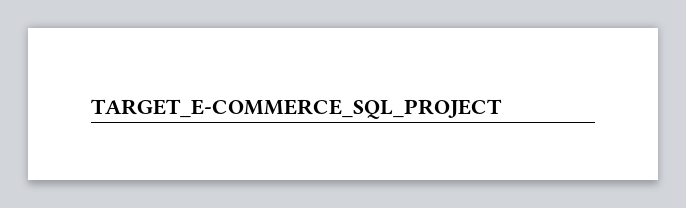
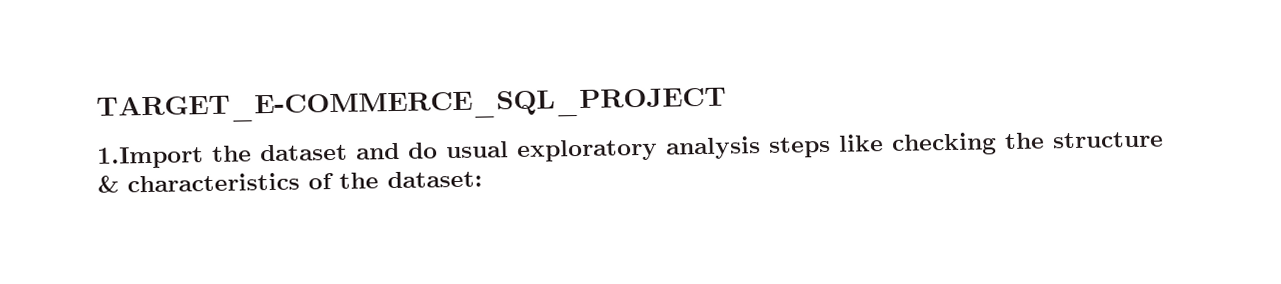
(502, 109) none -> [97,131,1164,169] [97,170,483,193] // 1.Import the dataset and do usual exploratory analysis steps like checking the structure & characteristics of the dataset:

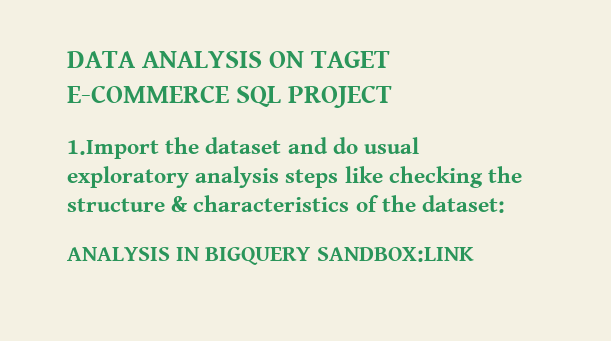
[96,86,727,124] TARGET_E-COMMERCE_SQL_PROJECT -> [67,51,391,68] [67,85,393,108] DATA ANALYSIS ON TAGET E-COMMERCE SQL PROJECT
(483, 179) none -> [67,247,474,265] // ANALYSIS IN BIGQUERY SANDBOX:LINK

